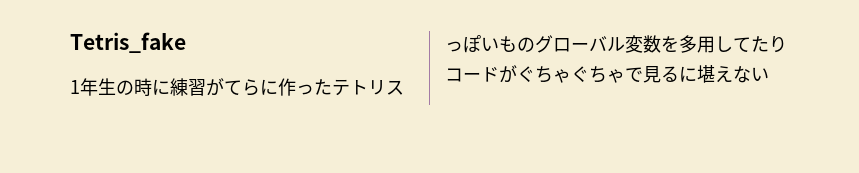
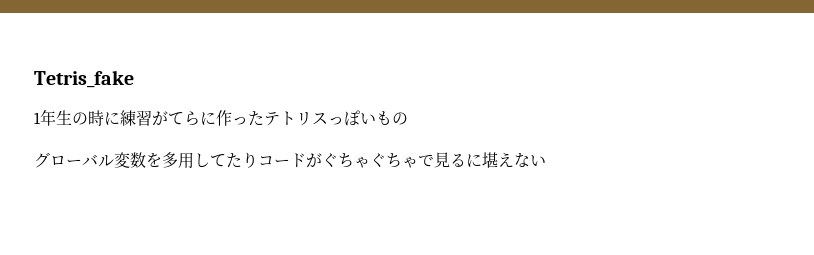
(535, 44) none -> (408, 118) //

